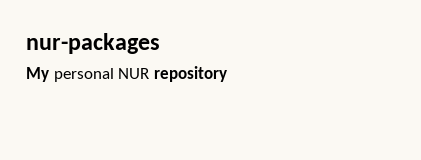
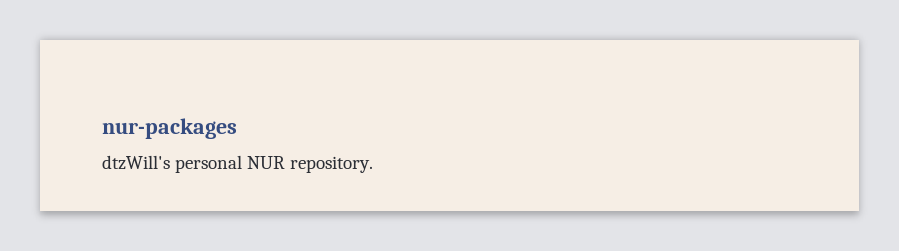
[26,67,49,82] My -> [102,155,170,170] dtzWill's
[153,66,227,82] repository -> [290,156,374,173] repository.

